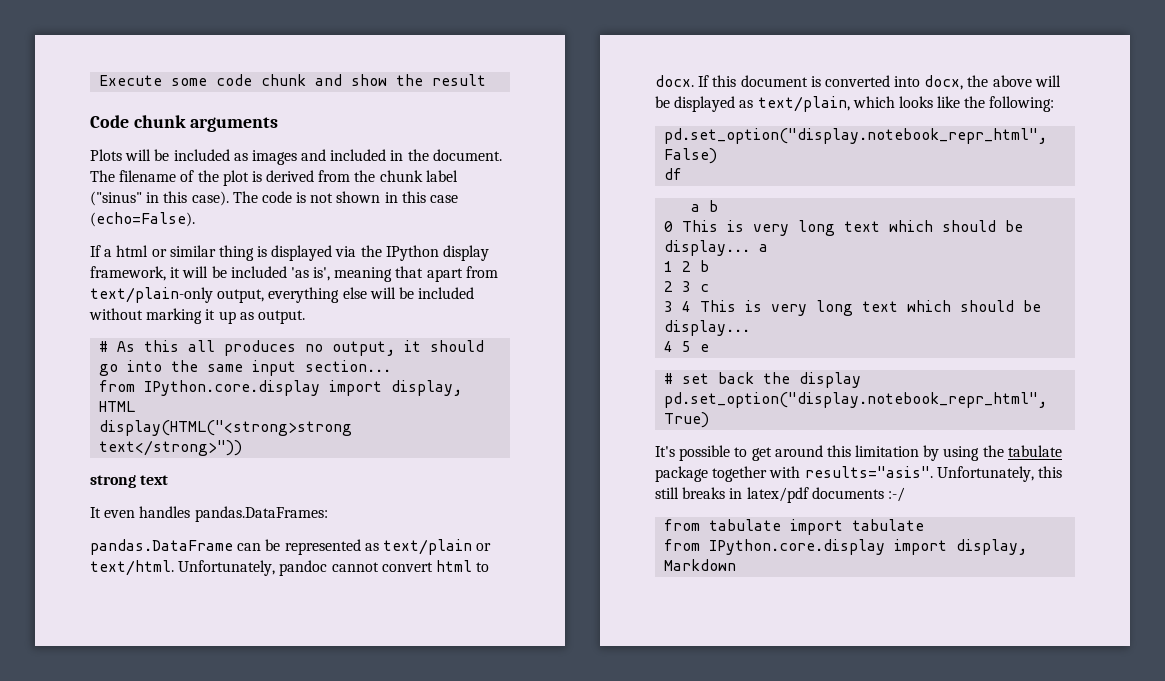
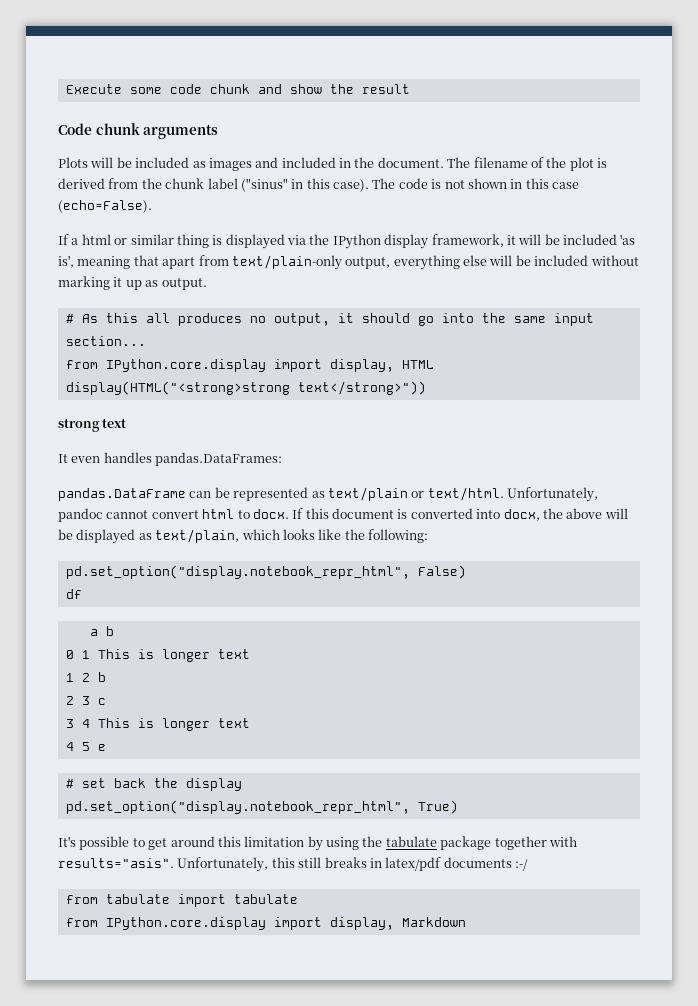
[682,220,1024,236] [664,240,769,256] This is very long text which should be display... a -> [81,649,250,662] 1 This is longer text
[771,300,1042,316] [664,320,751,336] very long text which should be display... -> [161,718,250,731] longer text

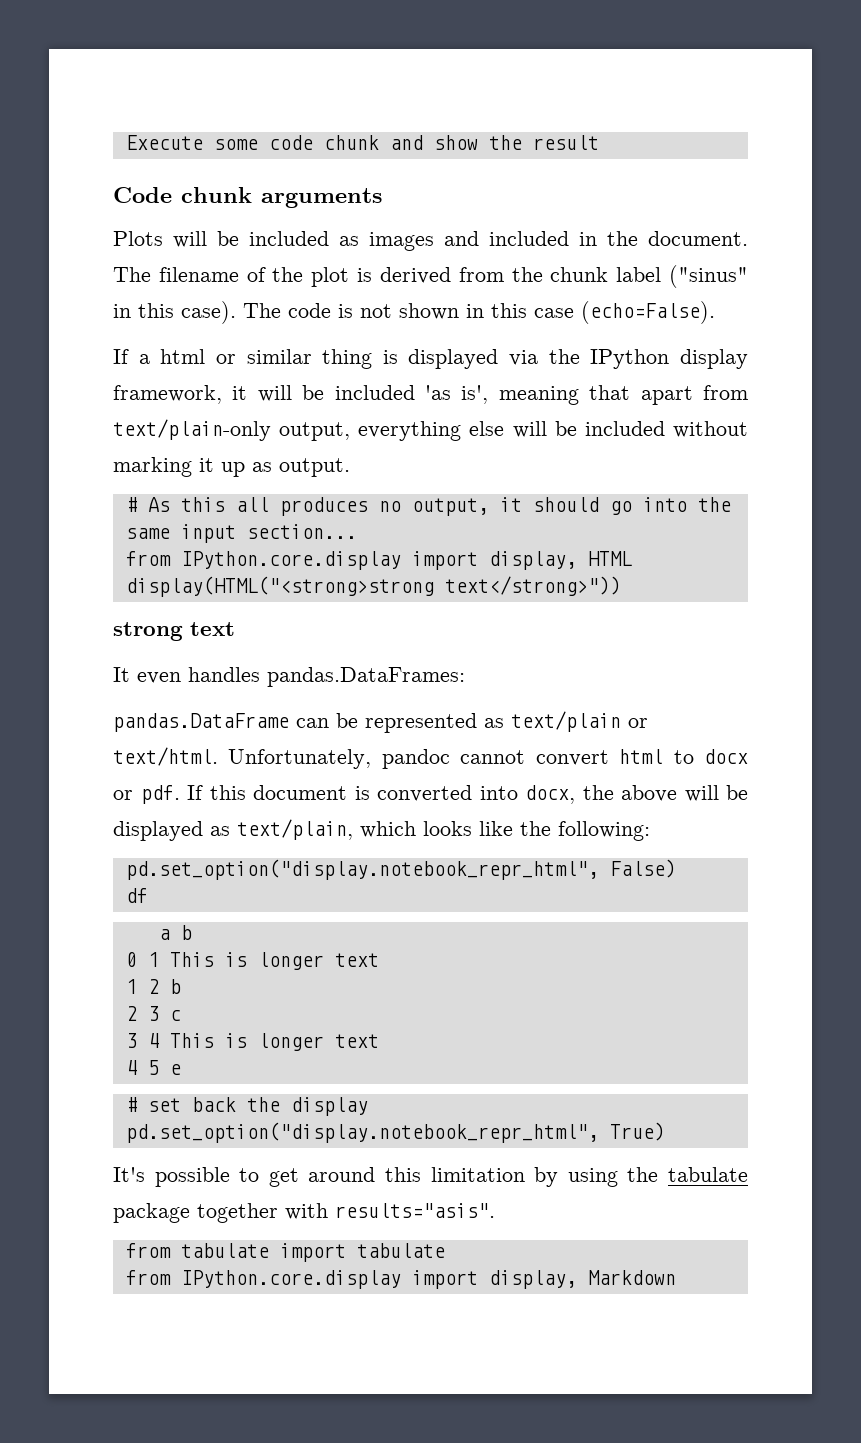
[252,509,289,519] docx. -> [704,749,749,764] [113,785,180,804] docx or pdf.
[177,857,528,872] Unfortunately, this still breaks in latex/pdf documents :-/ -> (495, 1210) none

